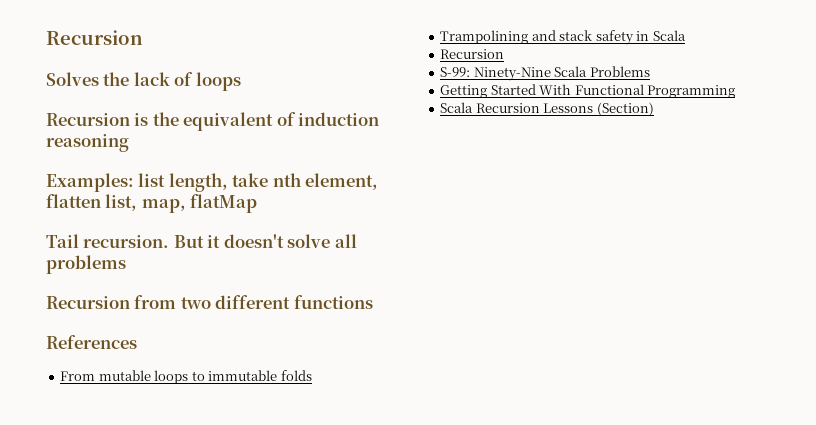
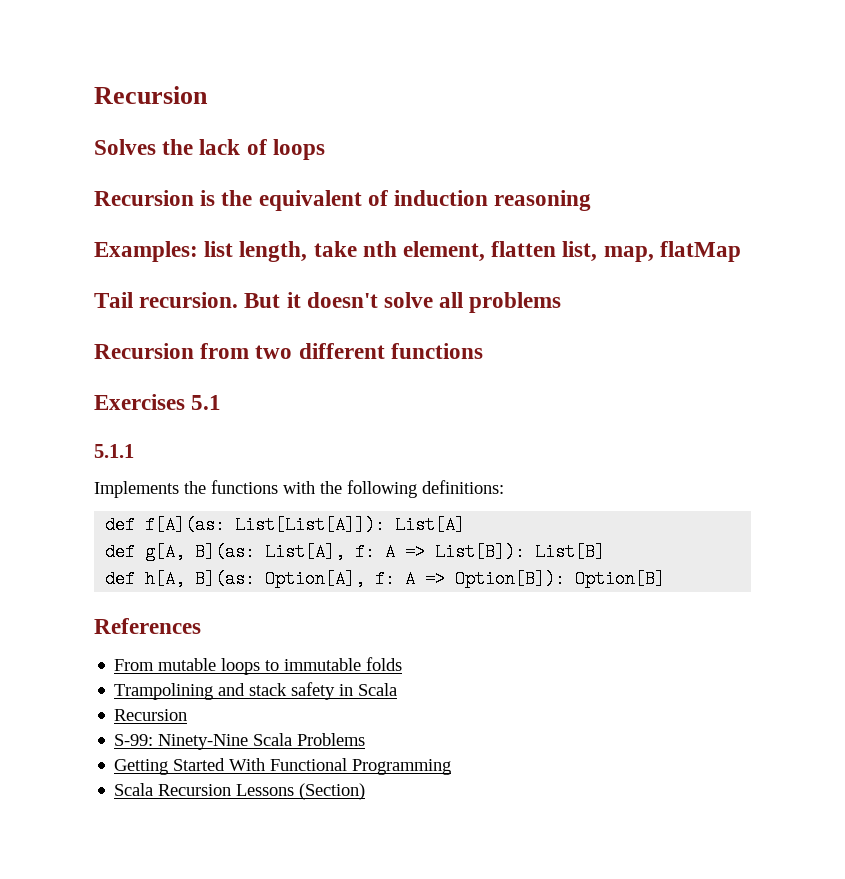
(373, 302) none -> [94,394,222,410] [94,444,134,458] [94,480,504,498] [105,516,466,534] [105,543,606,561] [105,570,666,588] // Exercises 5.1 // 5.1.1 // Implements the functions with the following definitions: // def f[A](as: List[List[A]]): List[A] // def g[A, B](as: List[A], f: A => List[B]): List[B] // def h[A, B](as: Option[A], f: A => Option[B]): Option[B]

